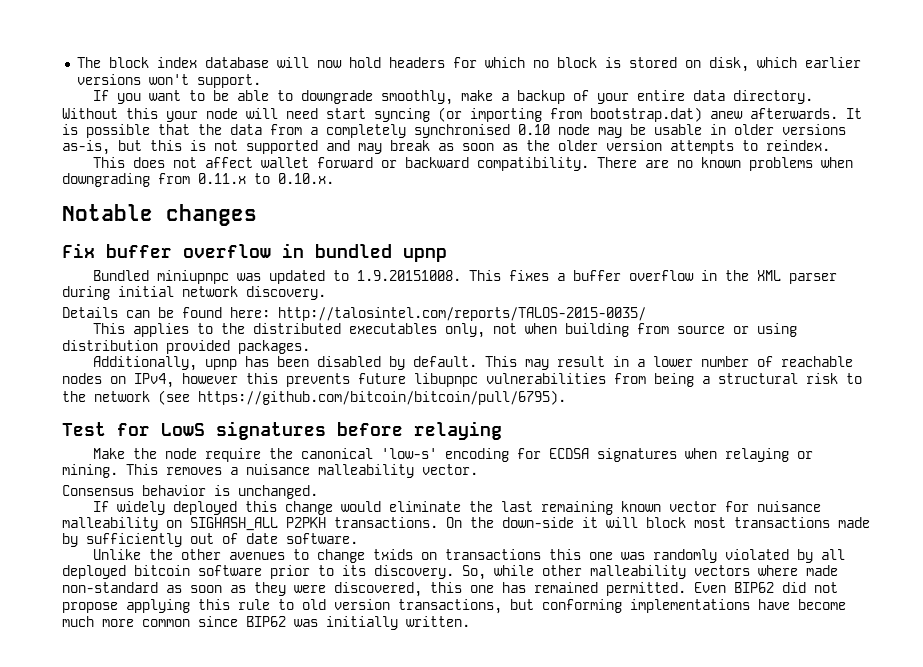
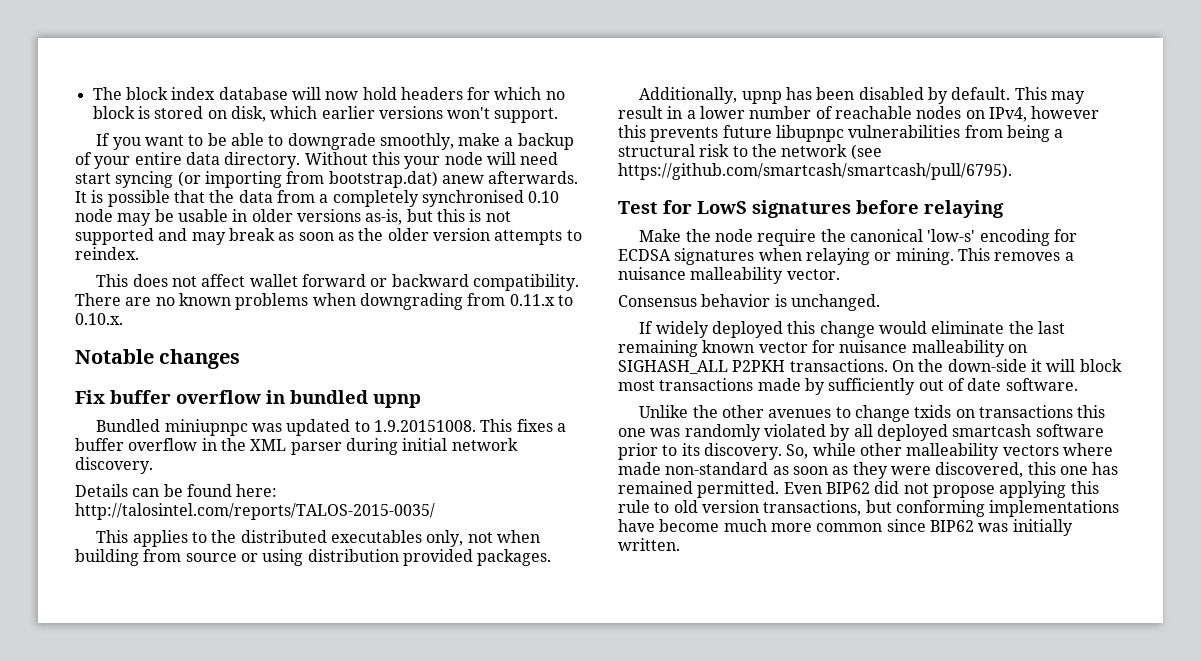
[198,390,566,405] https://github.com/bitcoin/bitcoin/pull/6795). -> [618,163,1012,180] https://github.com/smartcash/smartcash/pull/6795).
[134,565,190,576] bitcoin -> [952,424,1032,437] smartcash

